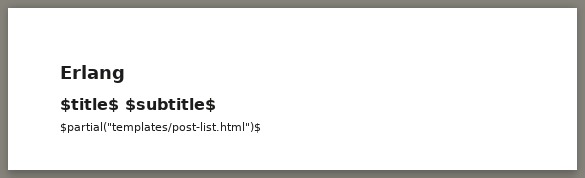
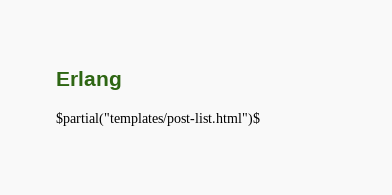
[60,98,216,112] // $title$ $subtitle$ -> (122, 80) none

